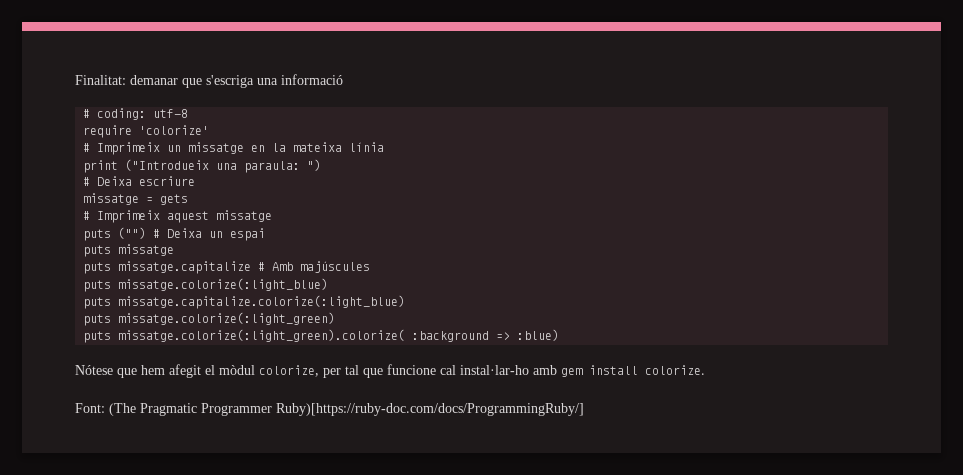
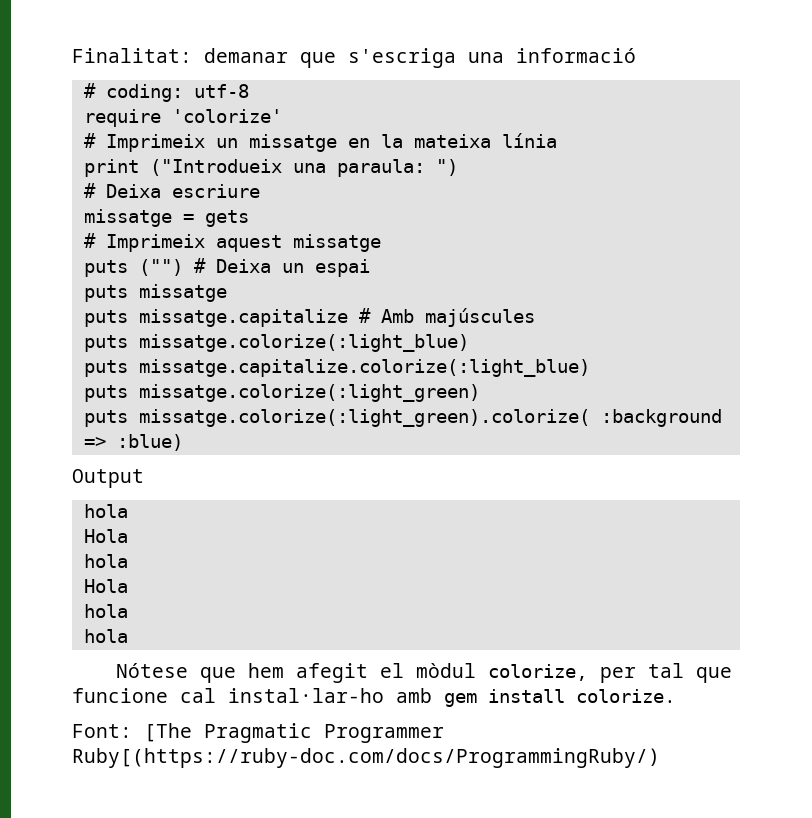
(560, 335) none -> [72,469,144,488] [83,504,128,518] [83,529,128,543] [83,554,128,568] [83,579,128,593] [83,604,128,618] [83,629,128,643] // Output // hola // Hola // hola // Hola // hola // hola
[109,403,136,416] (The -> [144,723,192,742] [The
[276,403,584,416] Ruby)[https://ruby-doc.com/docs/ProgrammingRuby/] -> [72,748,660,768] Ruby[(https://ruby-doc.com/docs/ProgrammingRuby/)

